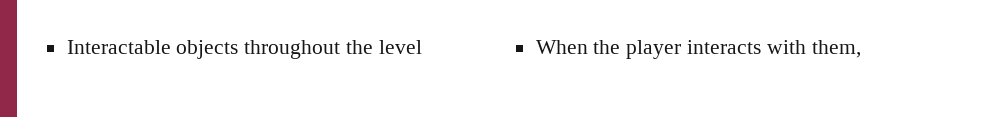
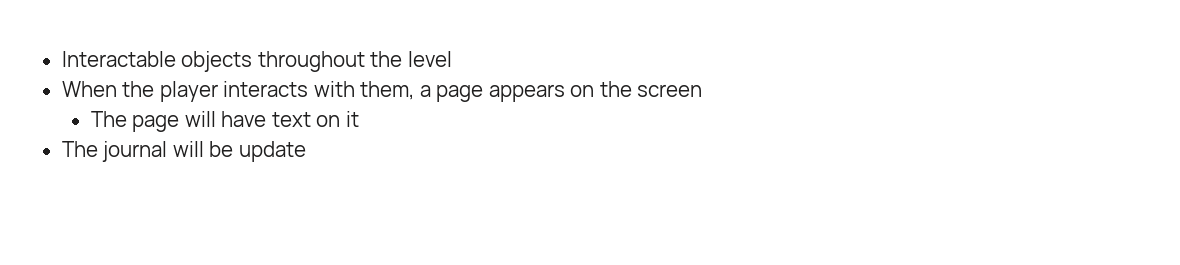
(861, 49) none -> [419,81,703,102] [90,111,359,132] [61,141,306,162] a page appears on the screen // The page will have text on it // The journal will be update

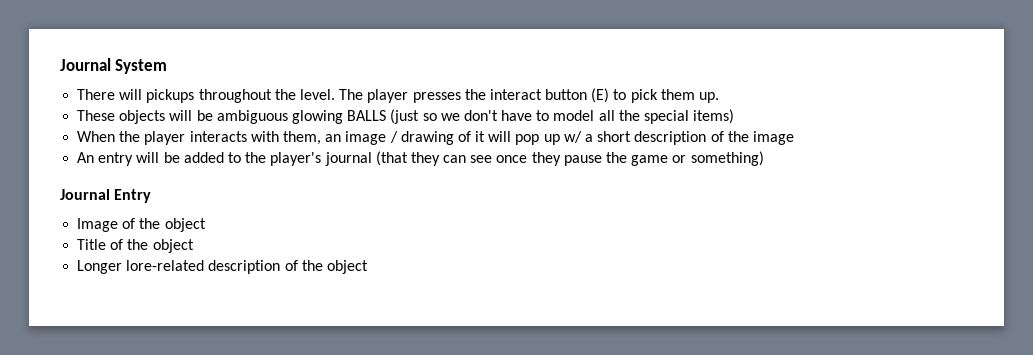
[61,51,452,72] Interactable objects throughout the level -> [60,58,168,74] [77,88,720,103] [77,109,735,124] Journal System // There will pickups throughout the level. The player presses the interact button (E) to pick them up. // These objects will be ambiguous glowing BALLS (just so we don't have to model all the special items)
[419,81,703,102] [90,111,359,132] [61,141,306,162] a page appears on the screen // The page will have text on it // The journal will be update -> [325,131,794,145] [77,151,764,166] [60,189,152,203] [77,218,206,232] [77,239,194,253] [77,260,368,274] an image / drawing of it will pop up w/ a short description of the image // An entry will be added to the player's journal (that they can see once they pause the game or something) // Journal Entry // Image of the object // Title of the object // Longer lore-related description of the object

